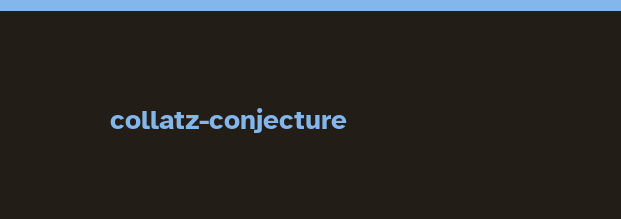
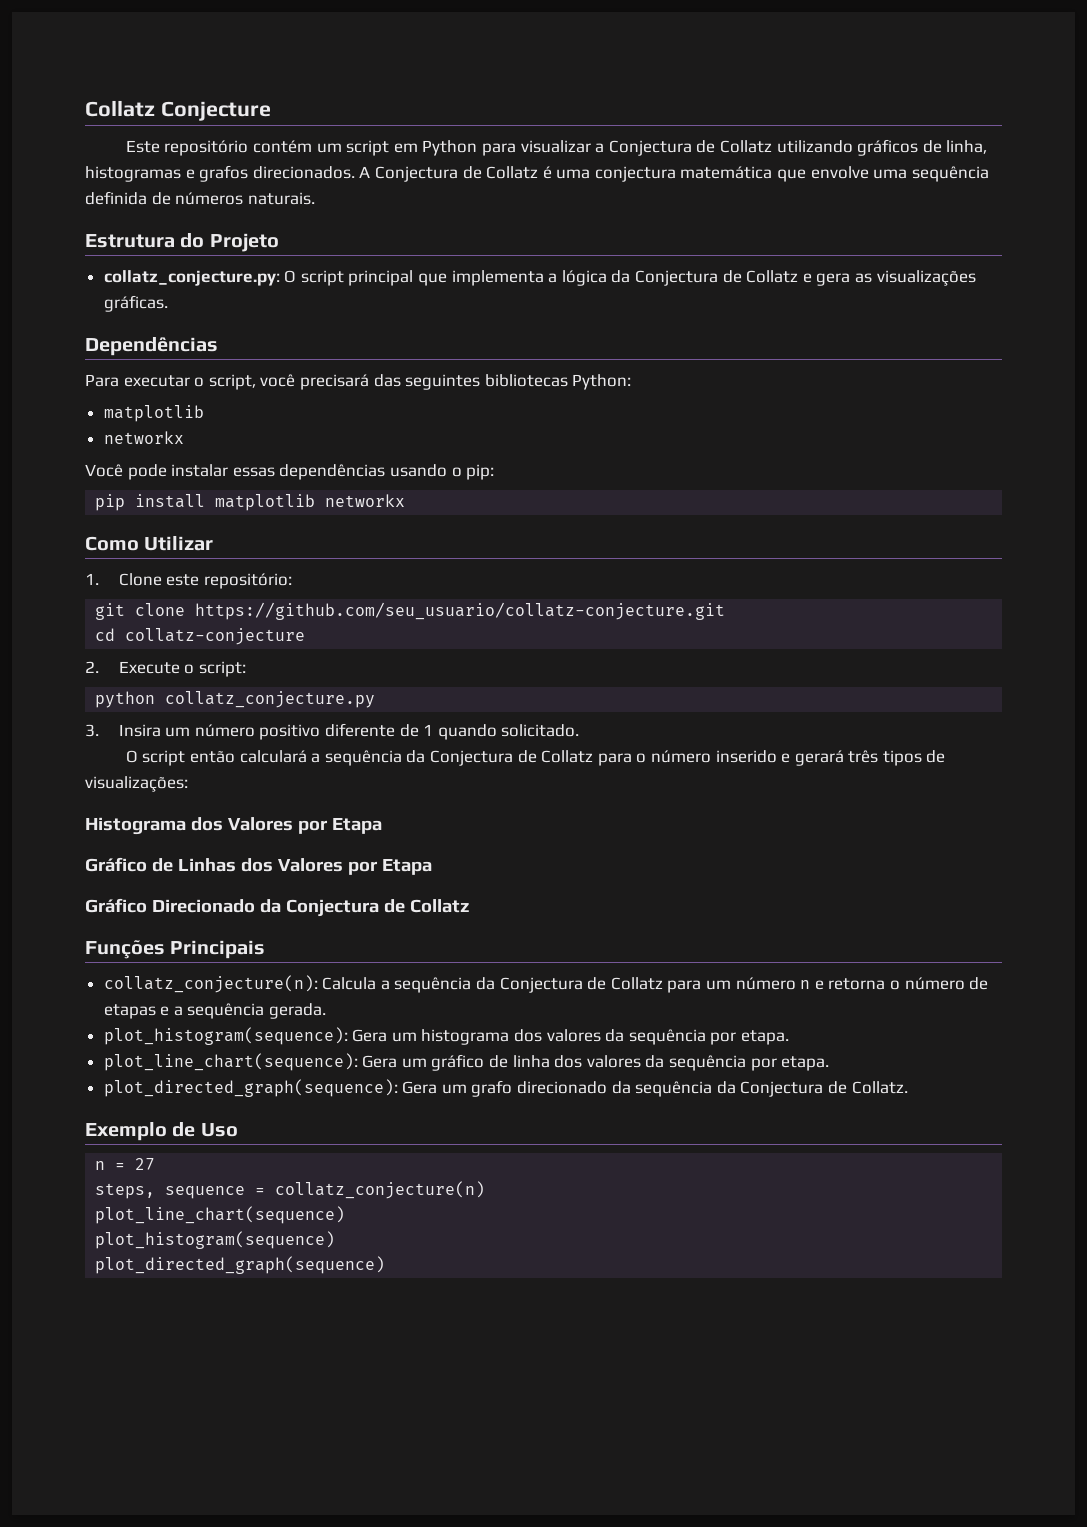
[110,108,347,133] collatz-conjecture -> [85,100,271,121] [125,139,988,156] [85,165,989,182] [85,191,315,205] [85,233,279,252] [103,270,976,286] [103,295,168,312] [85,337,218,356] [85,374,632,390] [103,405,204,422] [103,431,184,444] [85,464,495,480] [95,494,406,511] [85,536,214,551] [85,573,292,589] [95,602,726,620] [95,628,306,645] [85,661,246,677] [95,691,376,708] [85,723,580,740] [125,750,946,766] [85,776,188,792] [85,817,382,835] [85,857,432,875] [85,898,469,917] [85,940,266,959] [103,975,989,993] [103,1003,327,1019] [103,1027,790,1045] [103,1053,830,1071] [103,1079,908,1097] [85,1122,238,1141] [95,1158,156,1170] [95,1181,486,1199] [95,1206,346,1224] [95,1231,336,1249] [95,1256,386,1274] Collatz Conjecture // Este repositório contém um script em Python para visualizar a Conjectura de Collatz utilizando gráficos de linha, histogramas e grafos direcionados. A Conjectura de Collatz é uma conjectura matemática que envolve uma sequência definida de números naturais. // Estrutura do Projeto // collatz_conjecture.py: O script principal que implementa a lógica da Conjectura de Collatz e gera as visualizações gráficas. // Dependências // Para executar o script, você precisará das seguintes bibliotecas Python: // matplotlib // networkx // Você pode instalar essas dependências usando o pip: // pip install matplotlib networkx // Como Utilizar // 1. Clone este repositório: // git clone https://github.com/seu_usuario/collatz-conjecture.git // cd collatz-conjecture // 2. Execute o script: // python collatz_conjecture.py // 3. Insira um número positivo diferente de 1 quando solicitado. // O script então calculará a sequência da Conjectura de Collatz para o número inserido e gerará três tipos de visualizações: // Histograma dos Valores por Etapa // Gráfico de Linhas dos Valores por Etapa // Gráfico Direcionado da Conjectura de Collatz // Funções Principais // collatz_conjecture(n): Calcula a sequência da Conjectura de Collatz para um número n e retorna o número de etapas e a sequência gerada. // plot_histogram(sequence): Gera um histograma dos valores da sequência por etapa. // plot_line_chart(sequence): Gera um gráfico de linha dos valores da sequência por etapa. // plot_directed_graph(sequence): Gera um grafo direcionado da sequência da Conjectura de Collatz. // Exemplo de Uso // n = 27 // steps, sequence = collatz_conjecture(n) // plot_line_chart(sequence) // plot_histogram(sequence) // plot_directed_graph(sequence)

